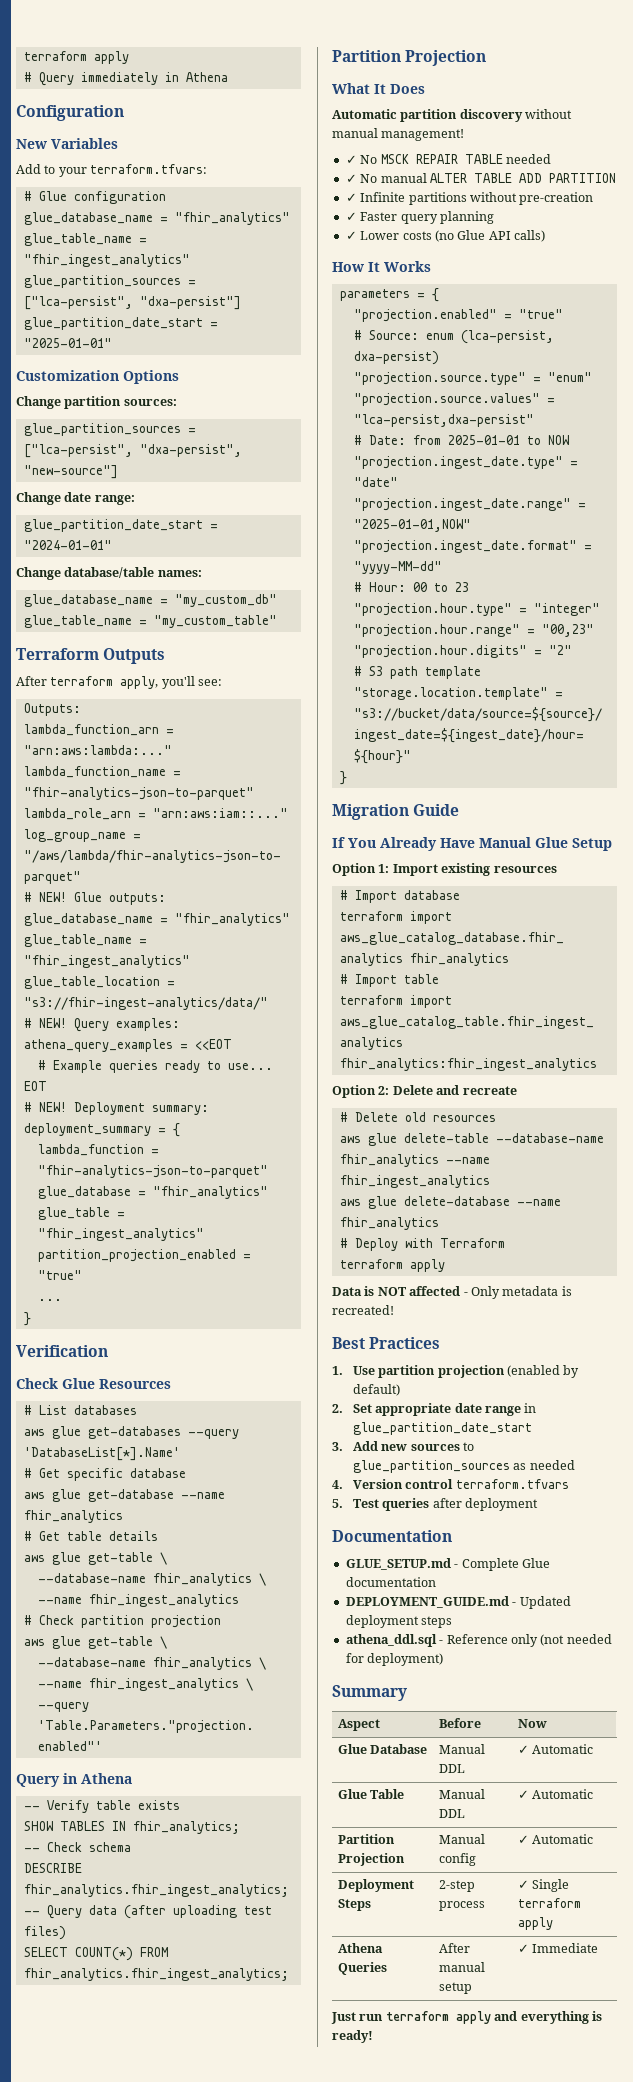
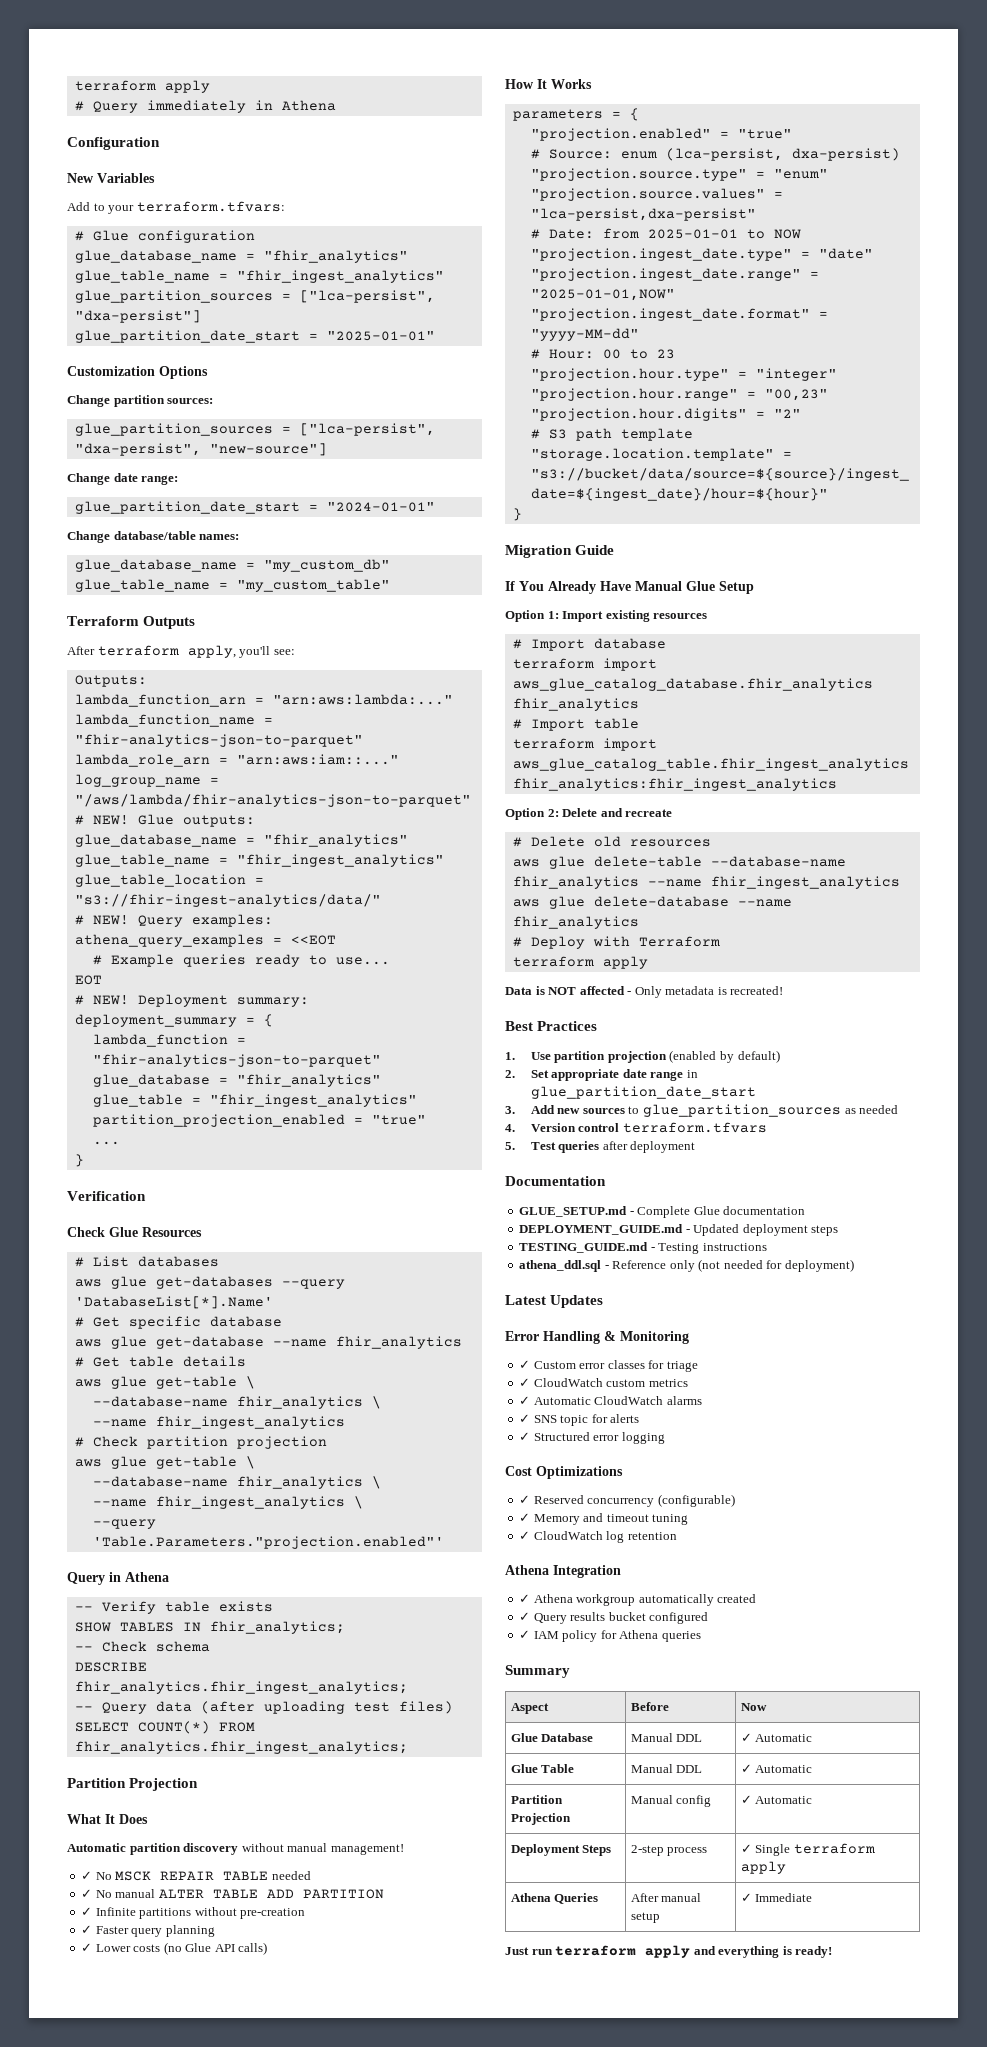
(453, 1622) none -> [519,1242,767,1254] // TESTING_GUIDE.md - Testing instructions
(444, 1659) none -> [505,1295,604,1308] [505,1331,689,1344] [519,1360,698,1372] [519,1378,688,1387] [519,1396,702,1405] [519,1414,640,1426] [519,1432,665,1444] [505,1466,623,1479] [519,1494,735,1507] [519,1513,689,1525] [519,1531,677,1543] [505,1565,621,1578] [519,1594,757,1606] [519,1612,709,1624] [519,1630,701,1642] // Latest Updates // Error Handling & Monitoring // ✓ Custom error classes for triage // ✓ CloudWatch custom metrics // ✓ Automatic CloudWatch alarms // ✓ SNS topic for alerts // ✓ Structured error logging // Cost Optimizations // ✓ Reserved concurrency (configurable) // ✓ Memory and timeout tuning // ✓ CloudWatch log retention // Athena Integration // ✓ Athena workgroup automatically created // ✓ Query results bucket configured // ✓ IAM policy for Athena queries

